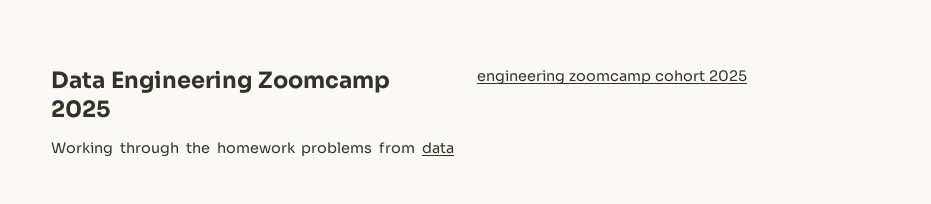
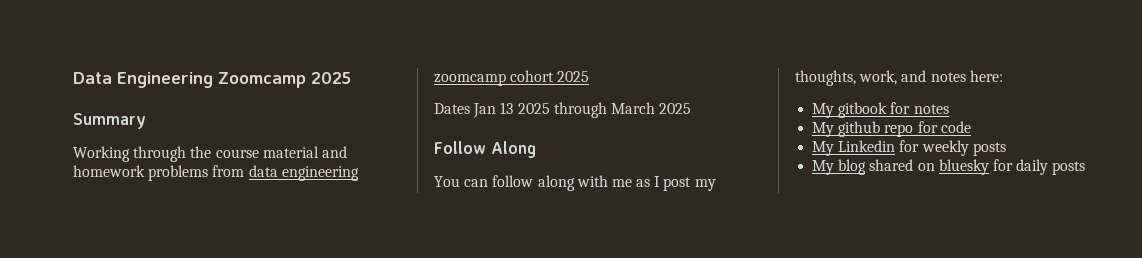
(110, 109) none -> [73,113,146,129] // Summary
(210, 148) none -> [215,146,347,158] course material and
(747, 76) none -> [434,102,692,118] [434,141,536,158] [434,175,716,191] [795,70,1003,86] [812,102,949,118] [812,121,971,137] [812,140,1006,156] [812,159,1086,175] // Dates Jan 13 2025 through March 2025 // Follow Along // You can follow along with me as I post my thoughts, work, and notes here: // My gitbook for notes // My github repo for code // My Linkedin for weekly posts // My blog shared on bluesky for daily posts

